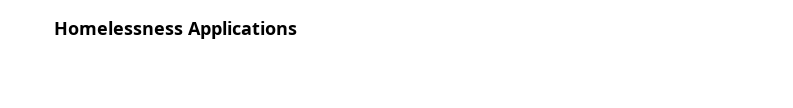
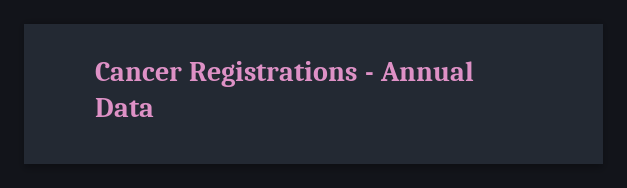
[54,21,297,39] Homelessness Applications -> [95,61,475,87] [95,98,154,117] Cancer Registrations - Annual Data

